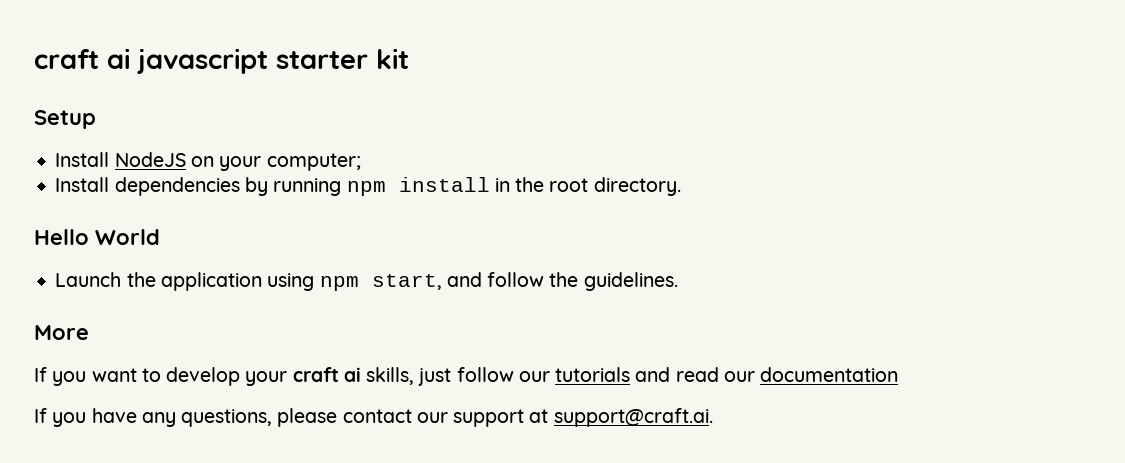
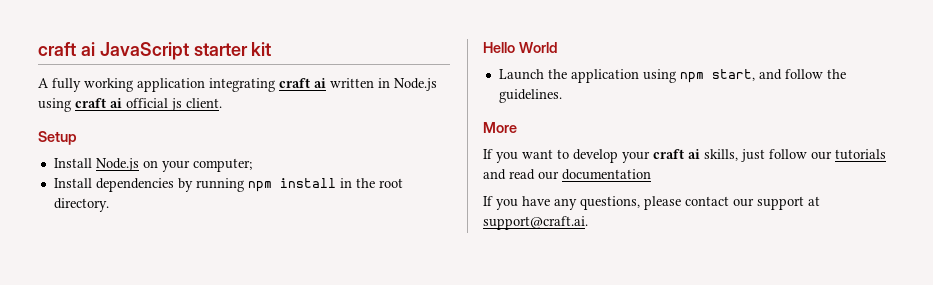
[34,48,268,74] craft ai javascript -> [38,42,189,60] craft ai JavaScript
(409, 58) none -> [38,78,437,92] [38,98,222,112] // A fully working application integrating craft ai written in Node.js using craft ai official js client.
[114,152,186,167] NodeJS -> [95,158,139,171] Node.js

